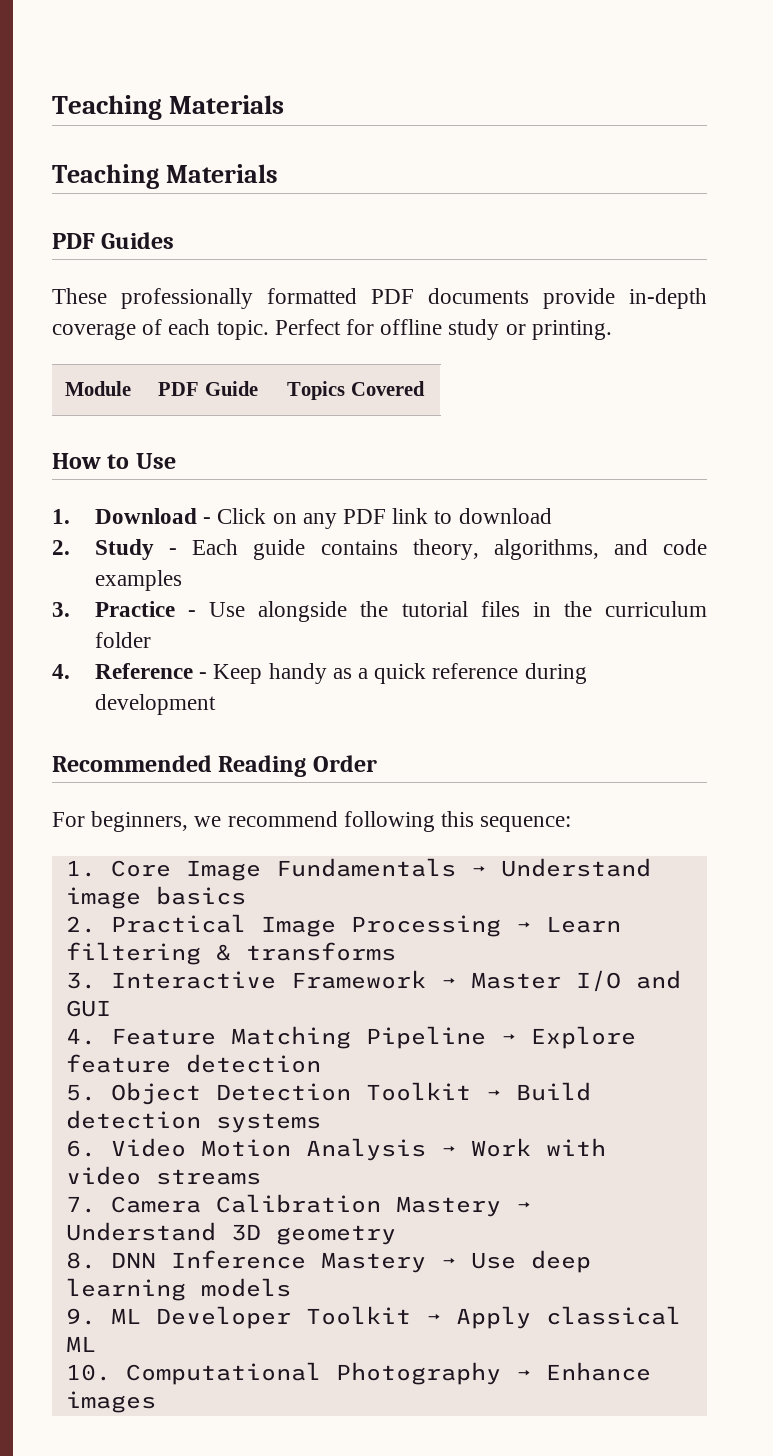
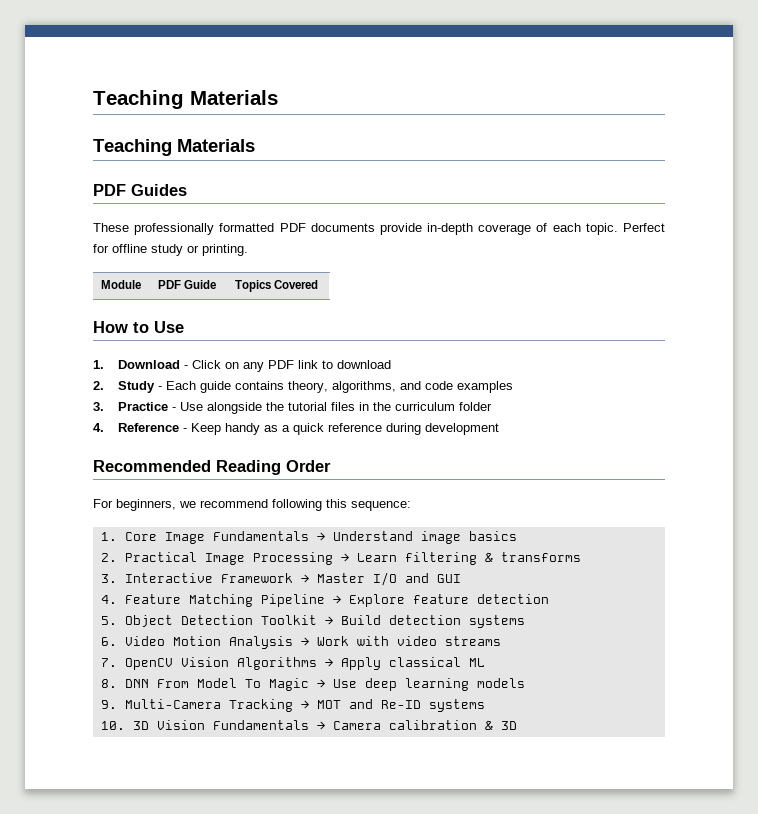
[110,1194,531,1217] [65,1222,396,1245] [65,1250,426,1273] Camera Calibration Mastery → Understand 3D geometry // 8. DNN Inference Mastery -> [124,657,485,670] [100,678,309,691] OpenCV Vision Algorithms → Apply classical ML // 8. DNN From Model To Magic
[110,1306,681,1329] [65,1336,96,1352] [65,1362,651,1385] [65,1391,156,1413] ML Developer Toolkit → Apply classical ML // 10. Computational Photography → Enhance images -> [124,699,485,712] [100,720,517,730] Multi-Camera Tracking → MOT and Re-ID systems // 10. 3D Vision Fundamentals → Camera calibration & 3D

